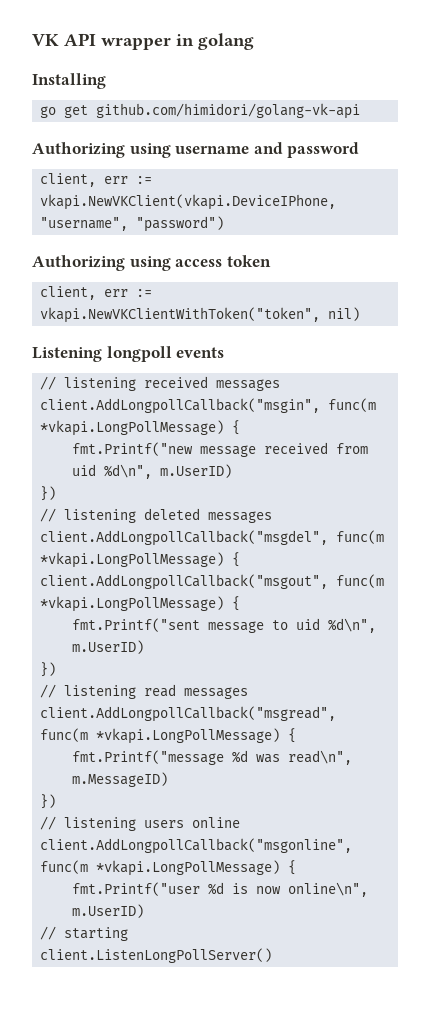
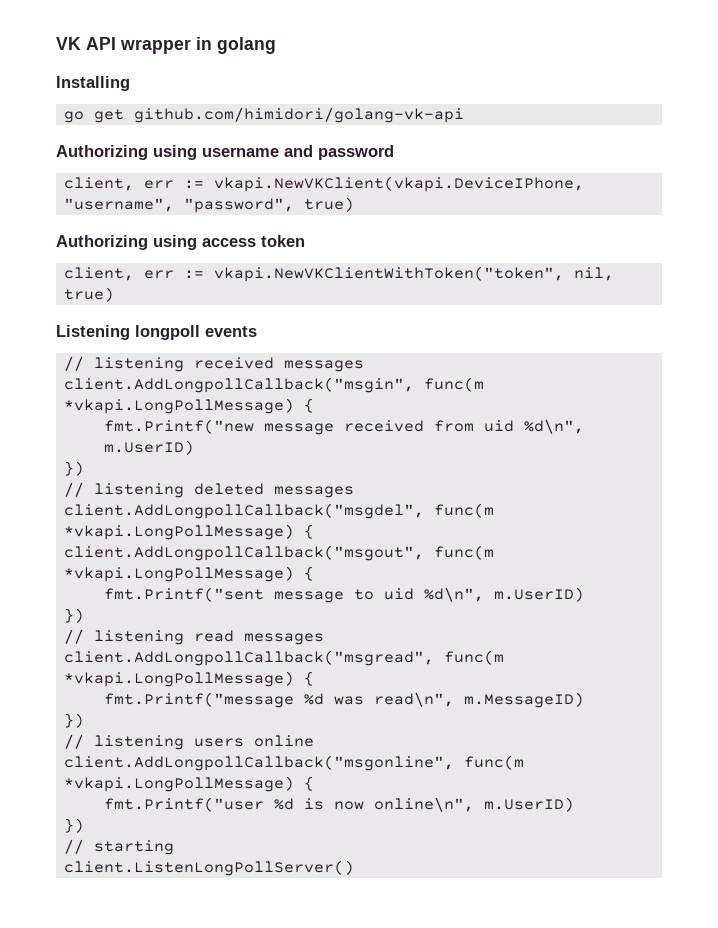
[136,216,225,232] "password") -> [184,197,355,213] "password", true)
[328,307,361,321] nil) -> [574,267,615,281] [64,287,115,302] nil, true)
(145, 911) none -> [64,818,85,833] // })

